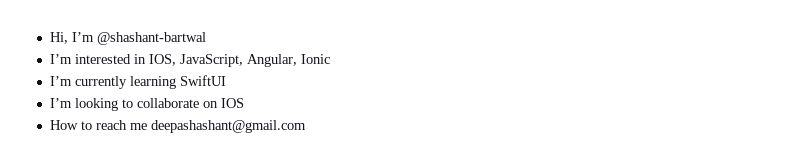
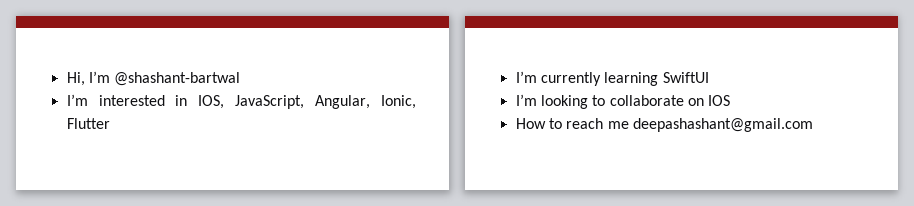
[300,54,330,64] Ionic -> [381,95,416,109] [66,118,110,129] Ionic, Flutter

